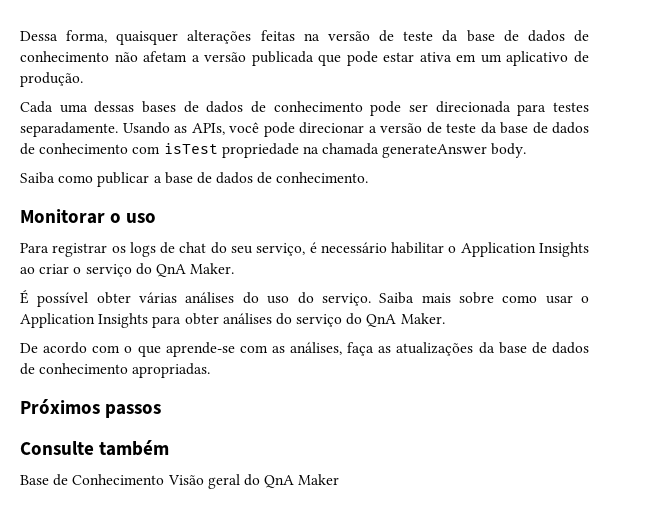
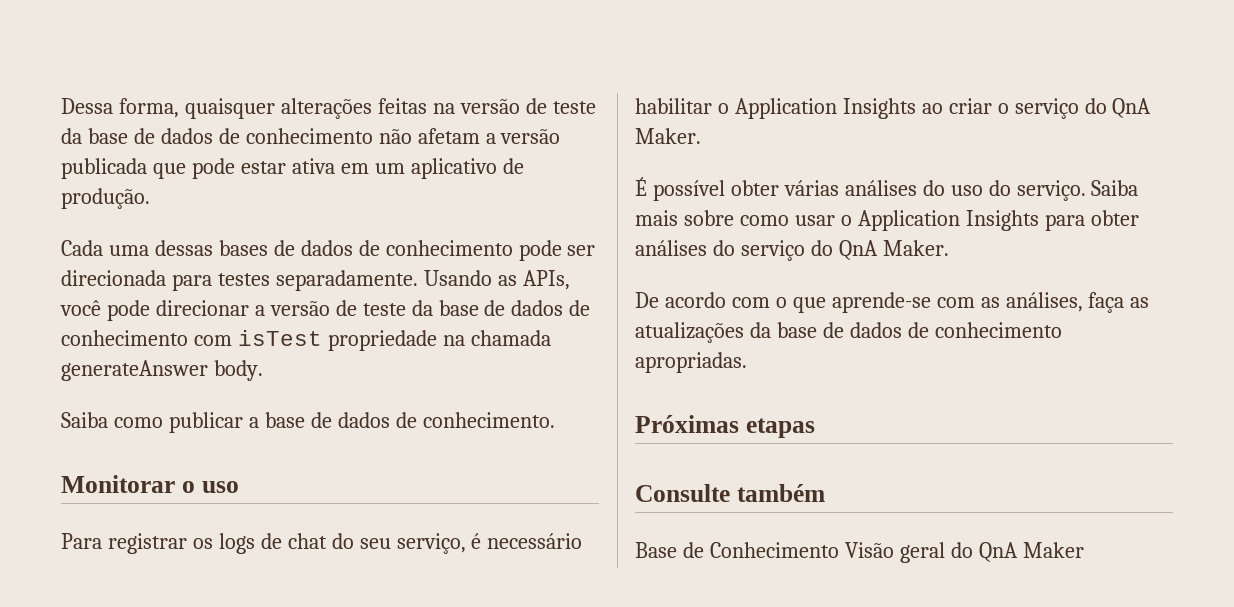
[20,399,162,418] Próximos passos -> [635,415,815,438] Próximas etapas

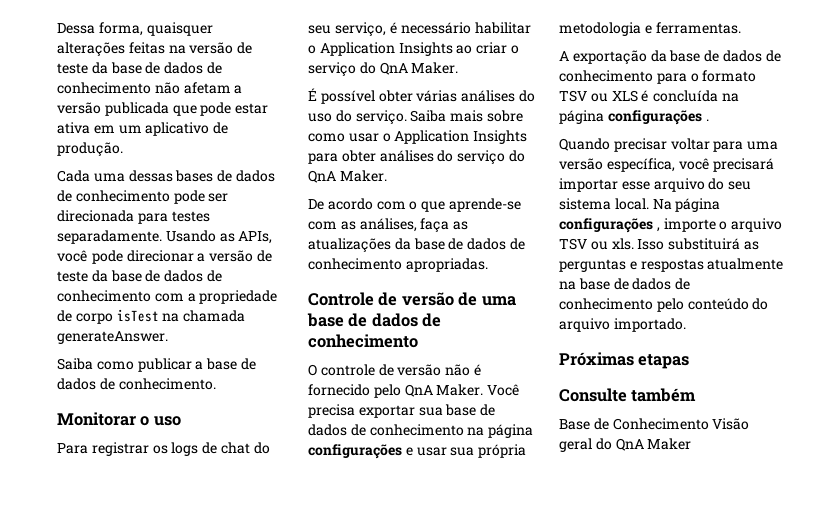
[237,330,551,351] [61,360,263,381] isTest propriedade na chamada generateAnswer body. -> [187,290,278,304] [57,309,246,324] [57,331,168,344] a propriedade de corpo isTest na chamada generateAnswer.
(747, 362) none -> [308,292,516,306] [307,313,442,327] [308,334,418,348] [308,364,482,376] [308,384,521,398] [308,404,496,418] [308,424,534,438] [308,444,527,459] [559,22,741,36] [559,50,781,65] [559,70,757,84] [559,90,739,102] [559,110,709,125] [559,138,779,152] [559,158,775,172] [559,178,752,192] [559,198,721,212] [559,218,783,233] [559,238,759,250] [559,258,784,272] [559,278,691,290] [559,298,769,312] [559,318,686,332] // Controle de versão de uma base de dados de conhecimento // O controle de versão não é fornecido pelo QnA Maker. Você precisa exportar sua base de dados de conhecimento na página configurações e usar sua própria metodologia e ferramentas. // A exportação da base de dados de conhecimento para o formato TSV ou XLS é concluída na página configurações . // Quando precisar voltar para uma versão específica, você precisará importar esse arquivo do seu sistema local. Na página configurações , importe o arquivo TSV ou xls. Isso substituirá as perguntas e respostas atualmente na base de dados de conhecimento pelo conteúdo do arquivo importado.

